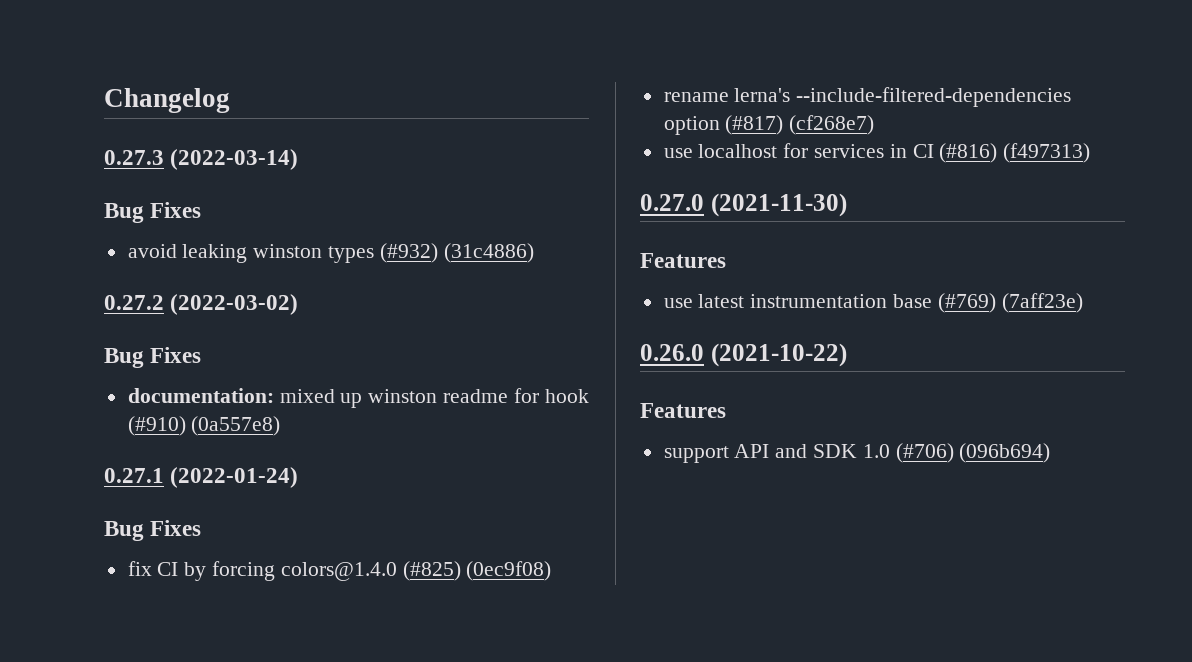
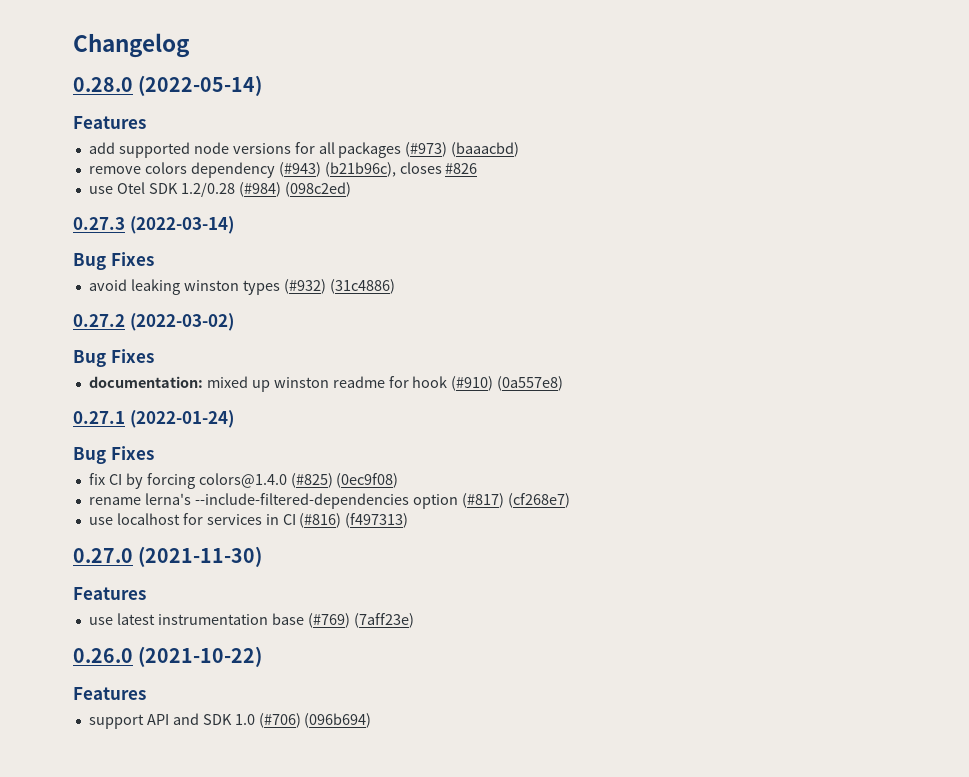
(230, 100) none -> [73,75,263,96] [73,116,146,129] [88,142,520,158] [88,162,478,178] [88,182,351,197] // 0.28.0 (2022-05-14) // Features // add supported node versions for all packages (#973) (baaacbd) // remove colors dependency (#943) (b21b96c), closes #826 // use Otel SDK 1.2/0.28 (#984) (098c2ed)

